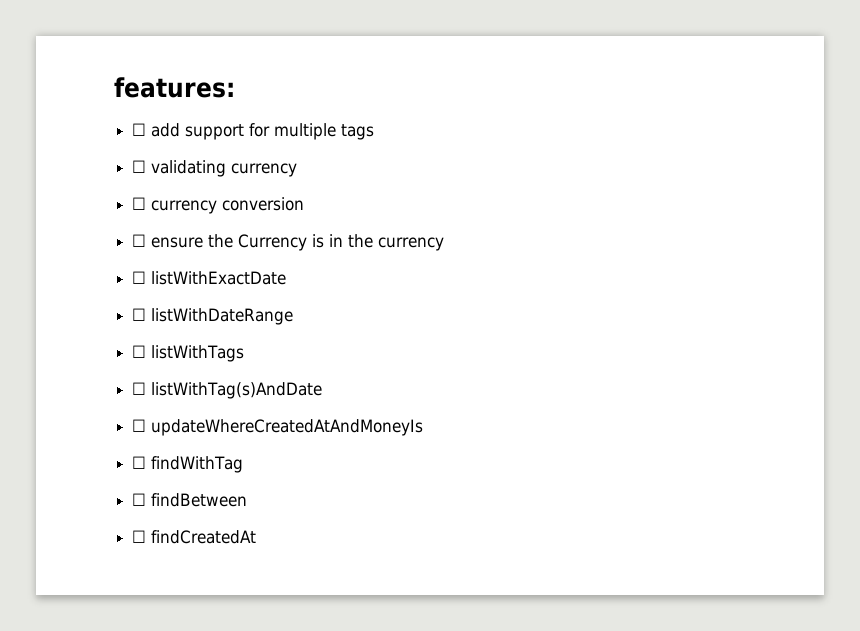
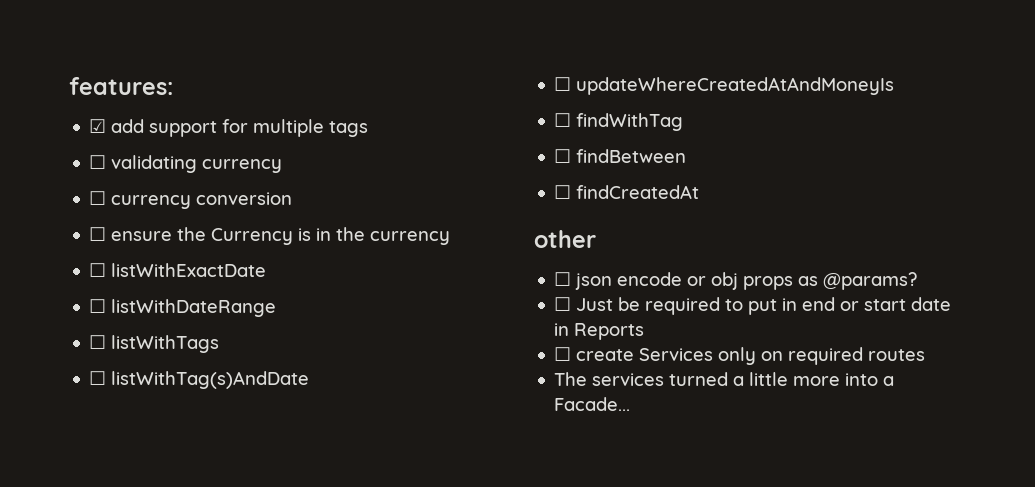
[132,123,147,136] ☐ -> [89,119,107,133] ☑
(257, 537) none -> [534,230,596,248] [554,272,918,290] [554,297,952,315] [554,323,645,340] [554,347,926,365] [554,372,895,386] [554,397,631,411] // other // ☐ json encode or obj props as @params? // ☐ Just be required to put in end or start date in Reports // ☐ create Services only on required routes // The services turned a little more into a Facade...

